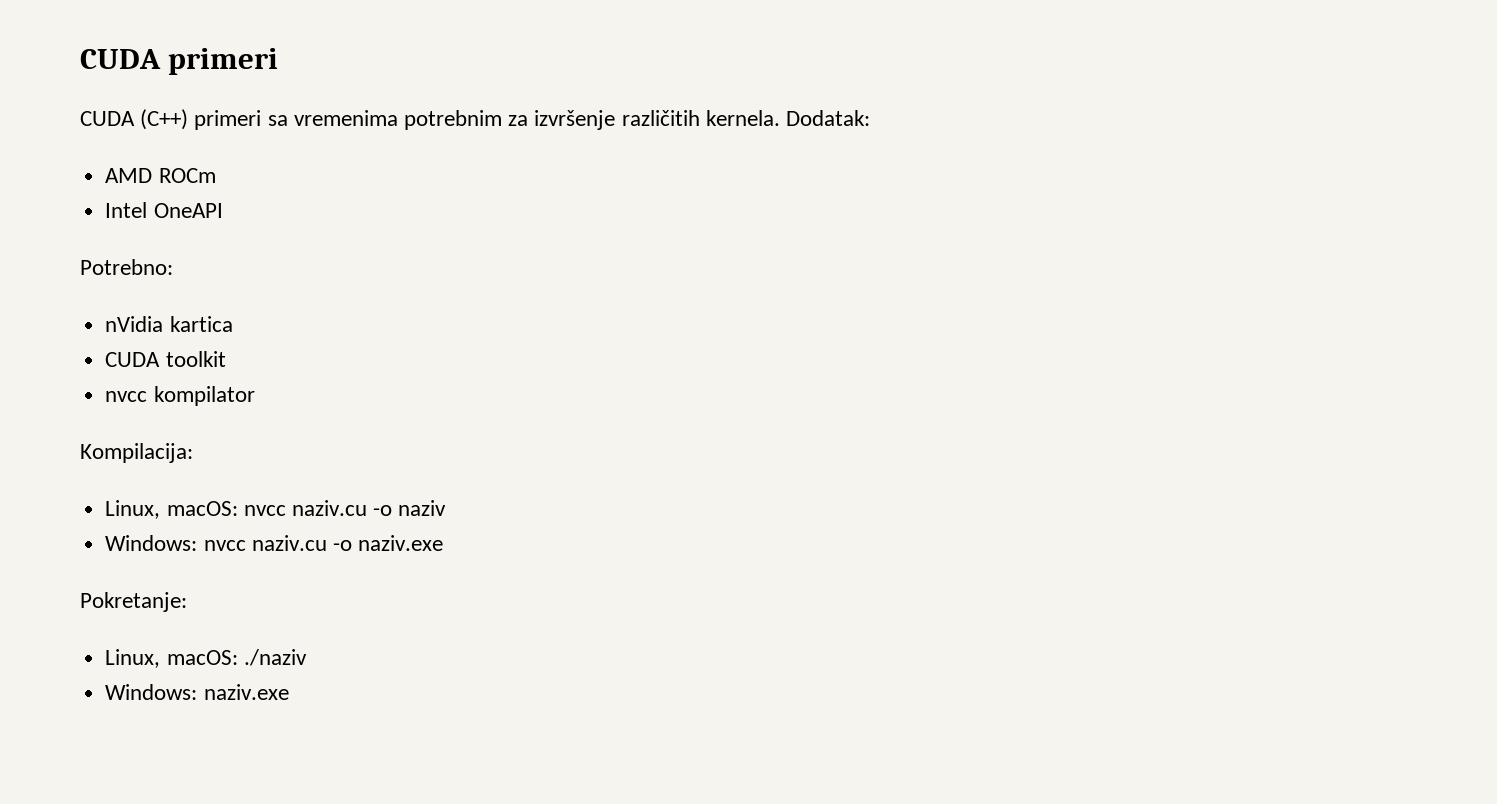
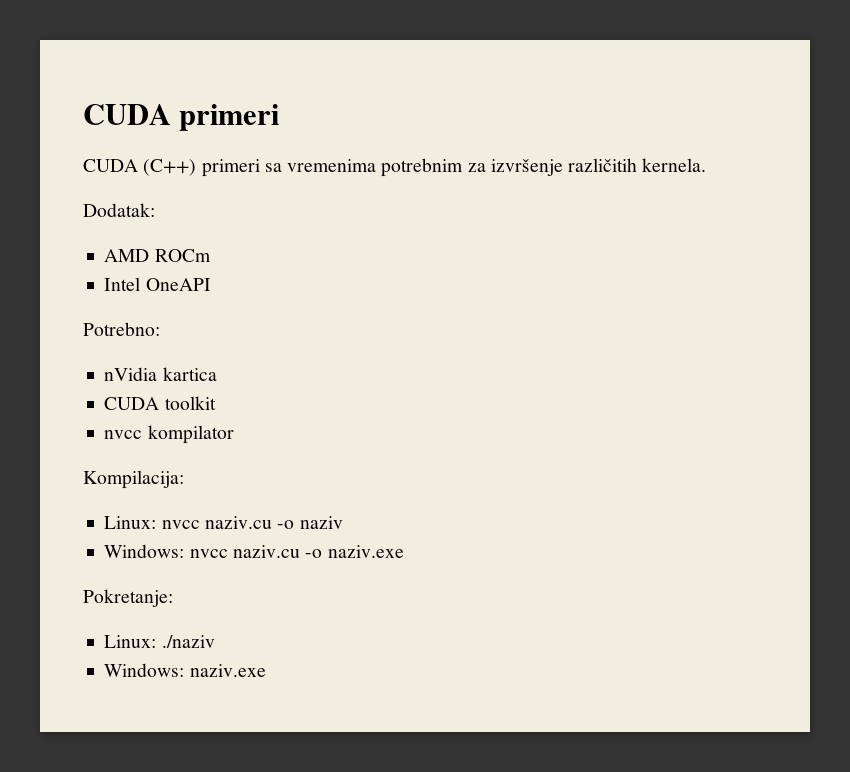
(780, 118) none -> (707, 165) //
[105,500,238,519] Linux, macOS: -> [104,516,157,529] Linux:
[105,649,238,668] Linux, macOS: -> [104,635,157,648] Linux:

